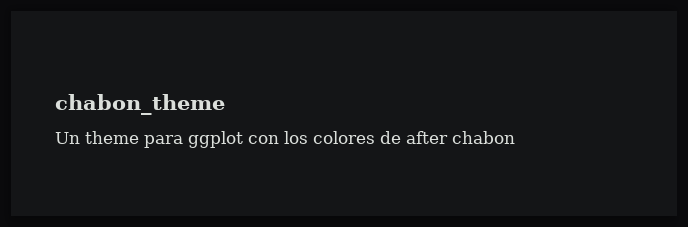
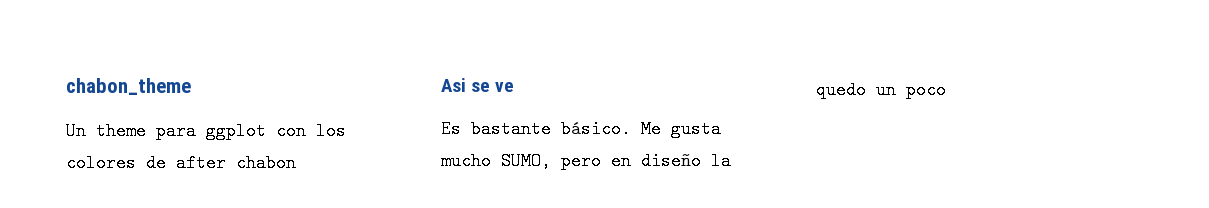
(515, 137) none -> [441,78,515,92] [441,120,721,138] [441,152,731,170] [816,81,946,99] // Asi se ve // Es bastante básico. Me gusta mucho SUMO, pero en diseño la quedo un poco

